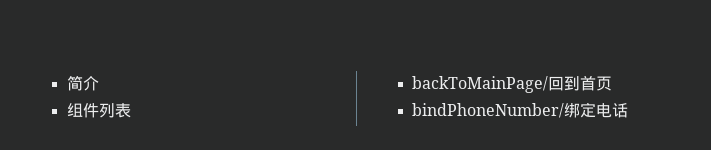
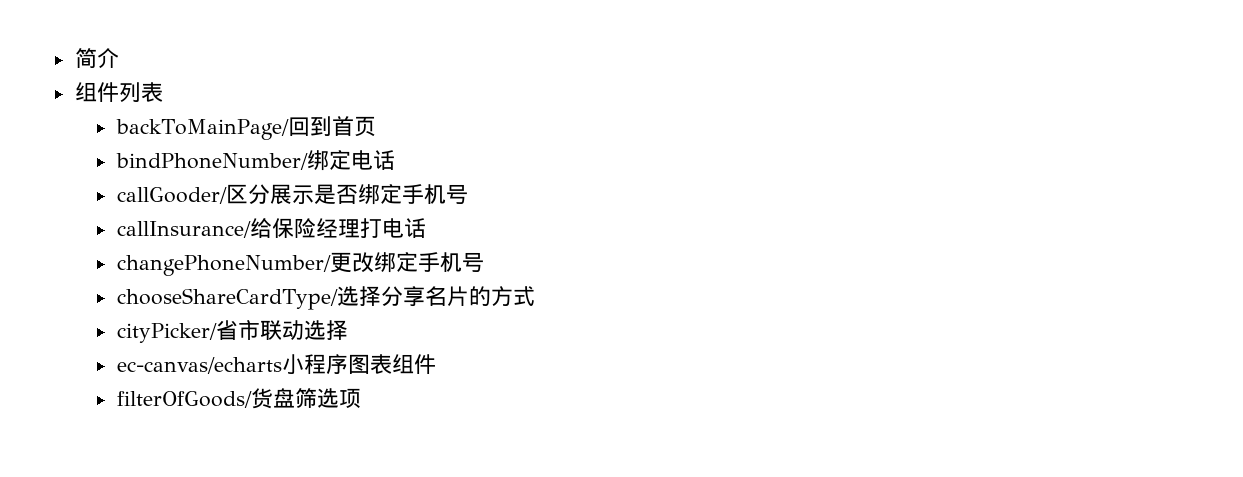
(629, 110) none -> [116,184,468,205] [116,218,426,238] [116,252,484,276] [116,286,535,310] [116,320,348,343] [116,354,436,374] [116,388,361,409] // callGooder/区分展示是否绑定手机号 // callInsurance/给保险经理打电话 // changePhoneNumber/更改绑定手机号 // chooseShareCardType/选择分享名片的方式 // cityPicker/省市联动选择 // ec-canvas/echarts小程序图表组件 // filterOfGoods/货盘筛选项

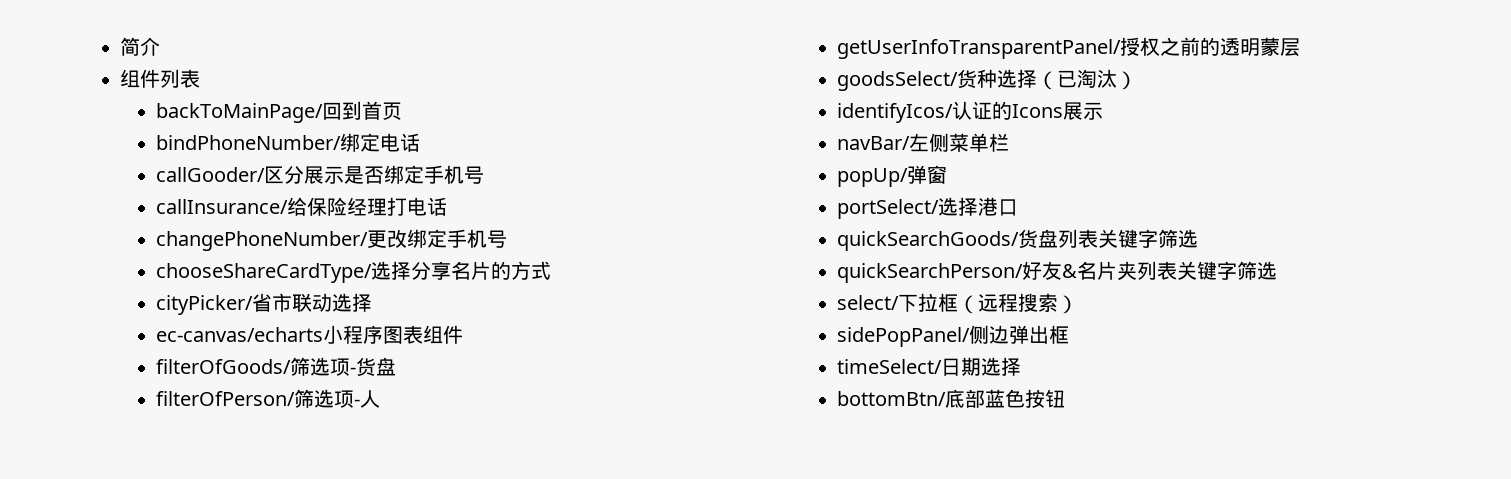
[250,388,361,409] 货盘筛选项 -> [289,357,396,377] [155,389,380,408] [836,37,1300,59] [836,69,1137,91] [836,101,1103,123] [836,133,1009,152] [836,165,947,187] [836,197,1018,219] [836,229,1198,251] [836,261,1277,283] [836,293,1078,314] [836,325,1069,347] [836,357,1021,376] [836,389,1065,408] 筛选项-货盘 // filterOfPerson/筛选项-人 // getUserInfoTransparentPanel/授权之前的透明蒙层 // goodsSelect/货种选择（已淘汰） // identifyIcos/认证的Icons展示 // navBar/左侧菜单栏 // popUp/弹窗 // portSelect/选择港口 // quickSearchGoods/货盘列表关键字筛选 // quickSearchPerson/好友&名片夹列表关键字筛选 // select/下拉框（远程搜索） // sidePopPanel/侧边弹出框 // timeSelect/日期选择 // bottomBtn/底部蓝色按钮

